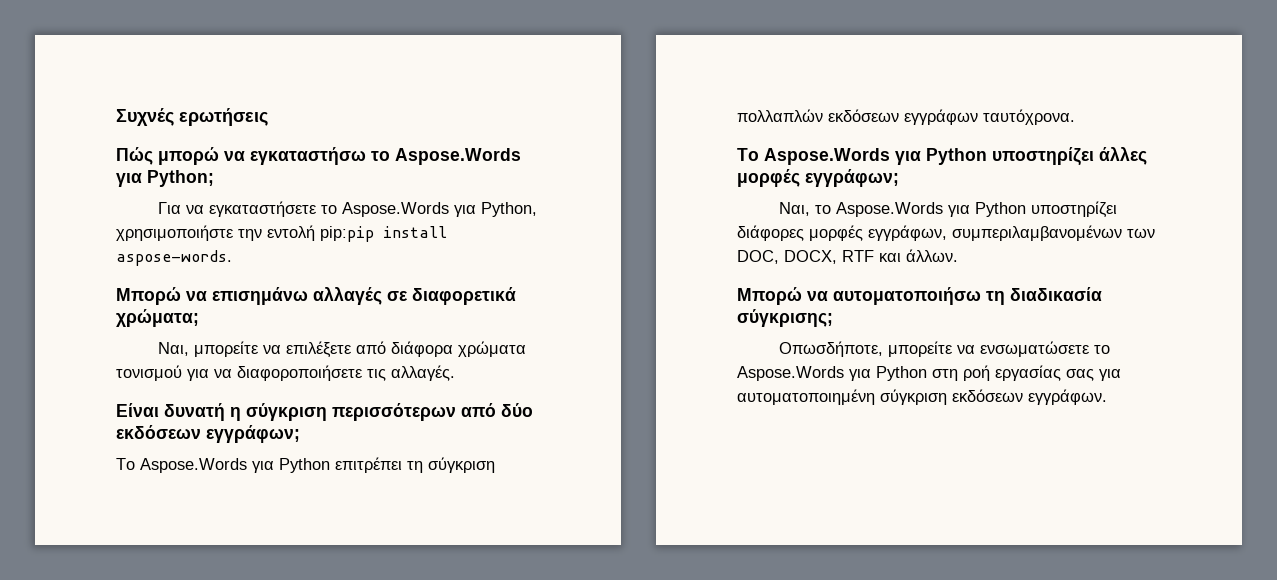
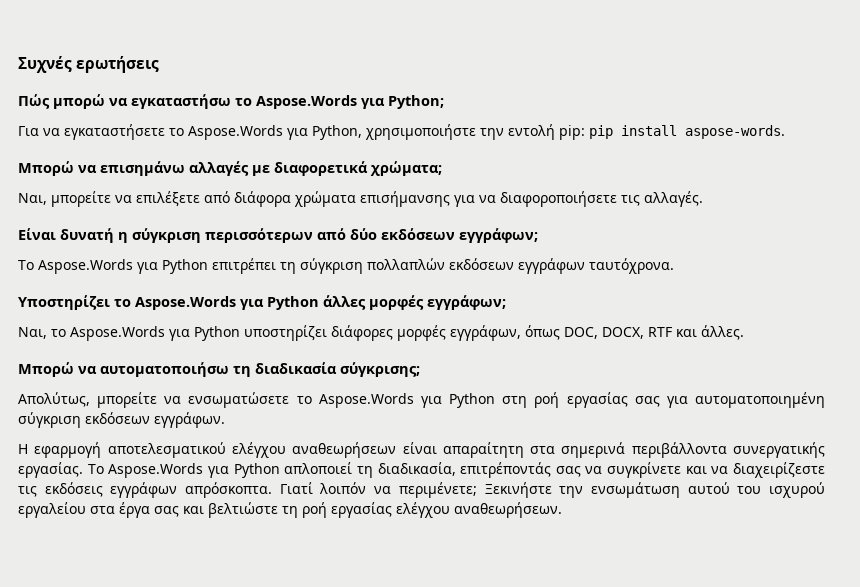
[320,226,374,242] pip:pip -> [559,125,613,140] pip: pip
[387,291,408,301] σε -> [252,165,270,176] με
[116,365,182,381] τονισμού -> [360,191,450,207] επισήμανσης
[737,147,1094,166] Το Aspose.Words για Python υποστηρίζει -> [18,295,319,310] Υποστηρίζει το Aspose.Words για Python
[952,225,1155,241] συμπεριλαμβανομένων των -> [525,325,560,340] όπως
[906,249,958,262] άλλων. -> [701,325,744,340] άλλες.
[778,341,883,357] Οπωσδήποτε, -> [18,392,90,407] Απολύτως,
(1107, 397) none -> [18,442,825,458] [18,462,825,478] [18,482,826,498] [18,502,562,518] // Η εφαρμογή αποτελεσματικού ελέγχου αναθεωρήσεων είναι απαραίτητη στα σημερινά περιβάλλοντα συνεργατικής εργασίας. Το Aspose.Words για Python απλοποιεί τη διαδικασία, επιτρέποντάς σας να συγκρίνετε και να διαχειρίζεστε τις εκδόσεις εγγράφων απρόσκοπτα. Γιατί λοιπόν να περιμένετε; Ξεκινήστε την ενσωμάτωση αυτού του ισχυρού εργαλείου στα έργα σας και βελτιώστε τη ροή εργασίας ελέγχου αναθεωρήσεων.

